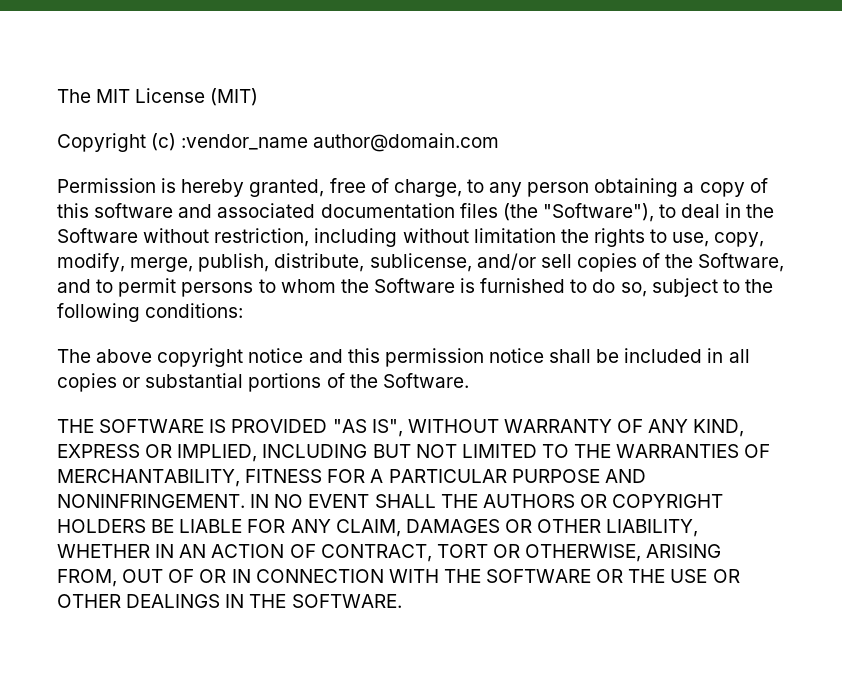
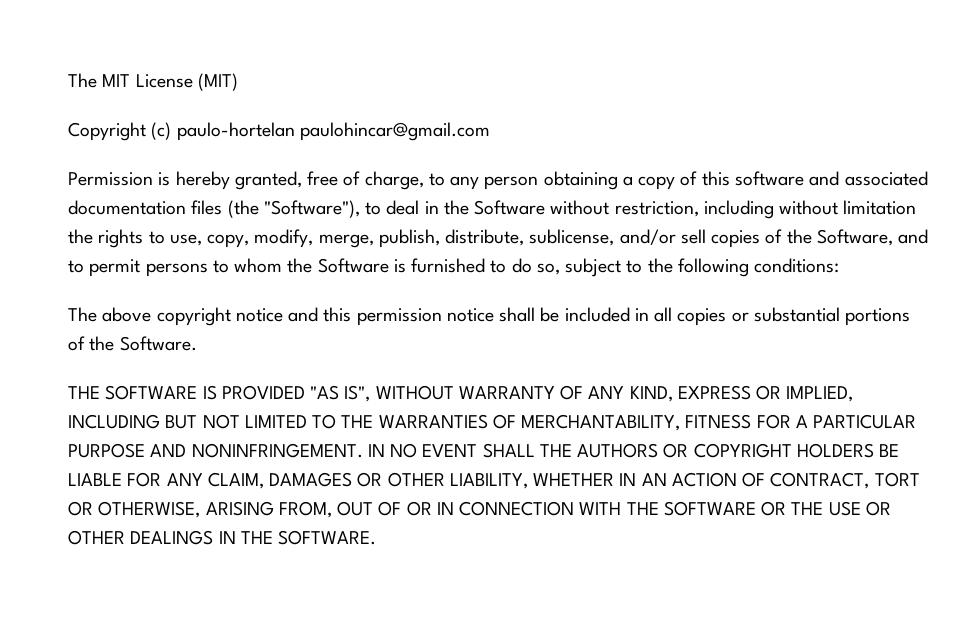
[181,133,500,152] :vendor_name author@domain.com -> [176,122,490,141] paulo-hortelan paulohincar@gmail.com

